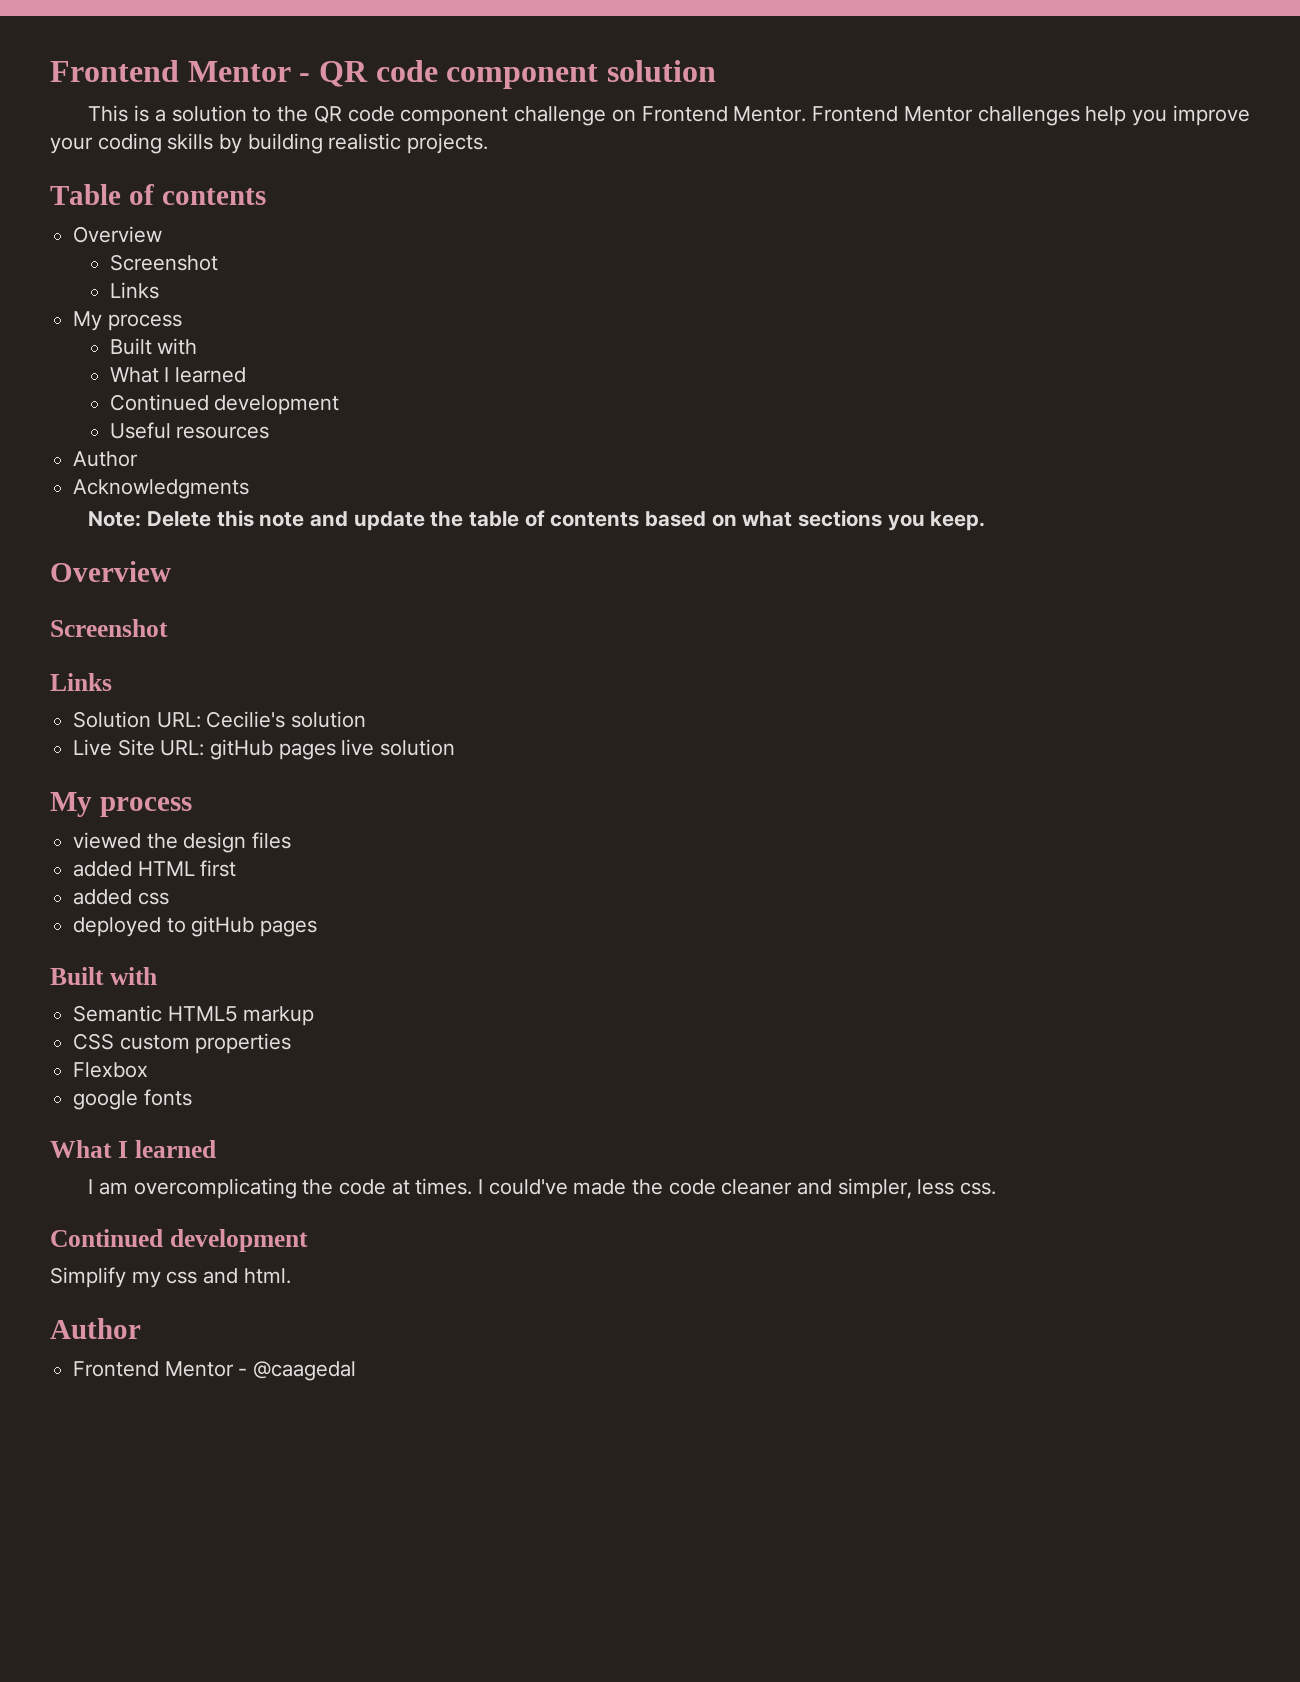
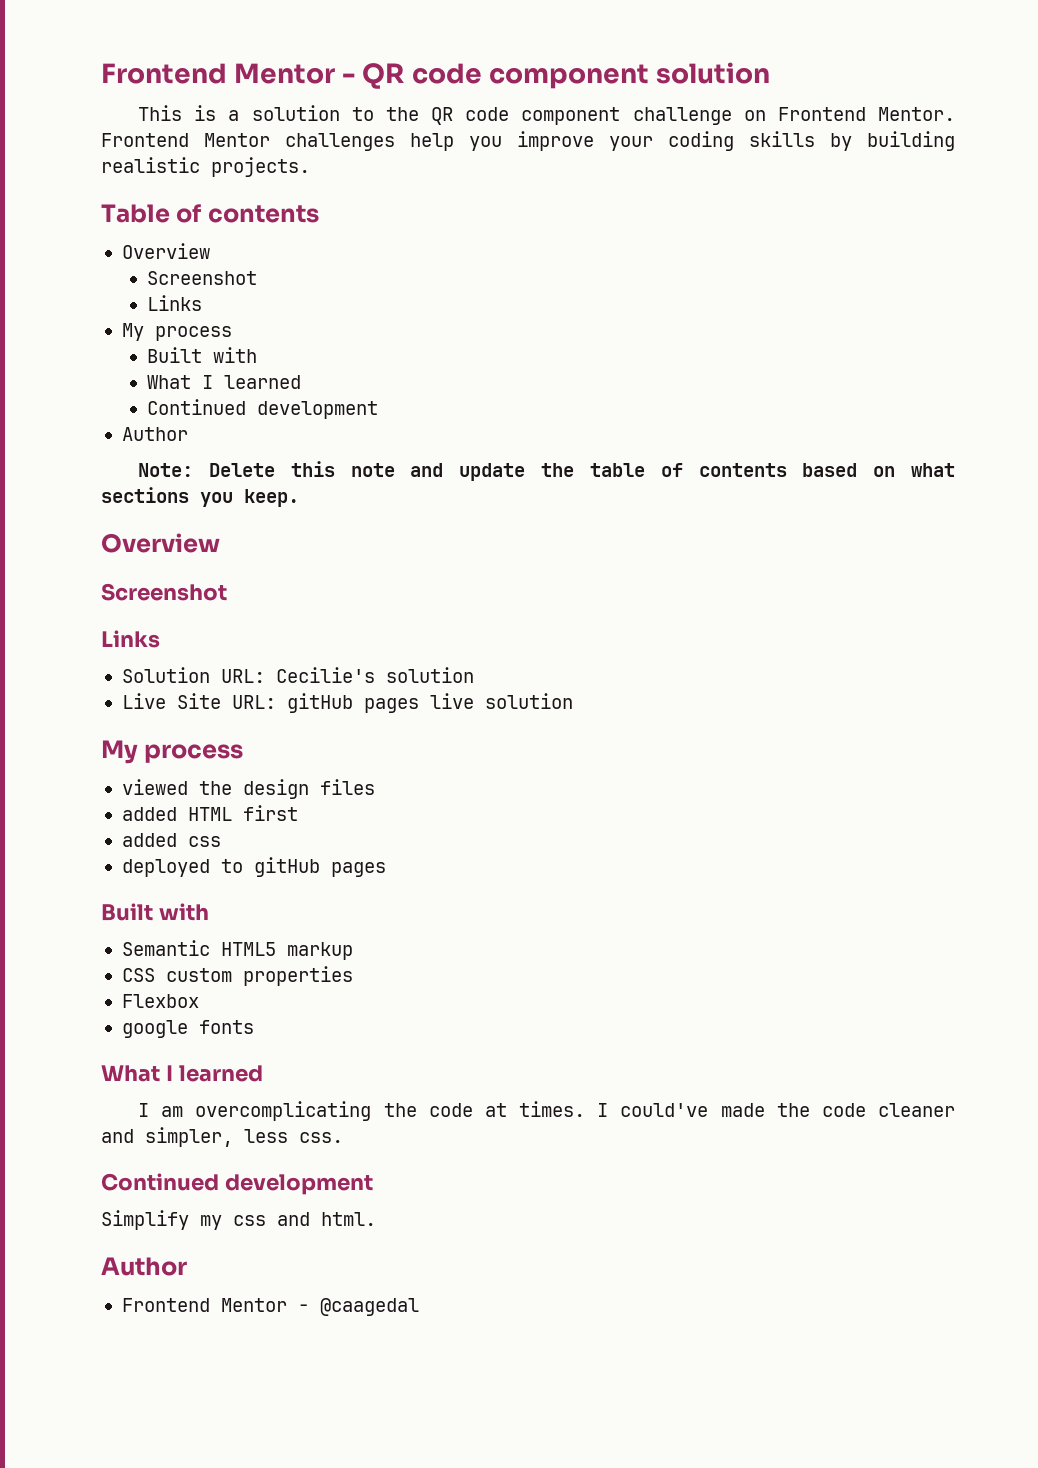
[109,422,270,439] [73,451,139,467] [73,479,250,499] // Useful resources // Author // Acknowledgments -> [121,427,188,441] // Author

